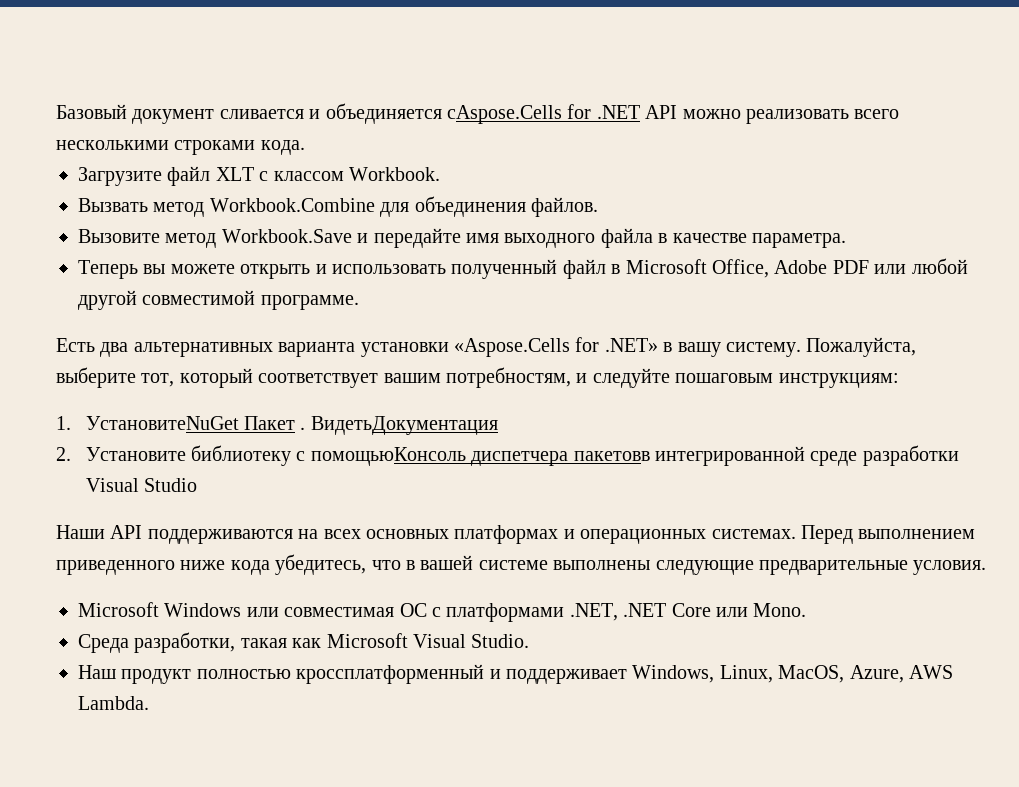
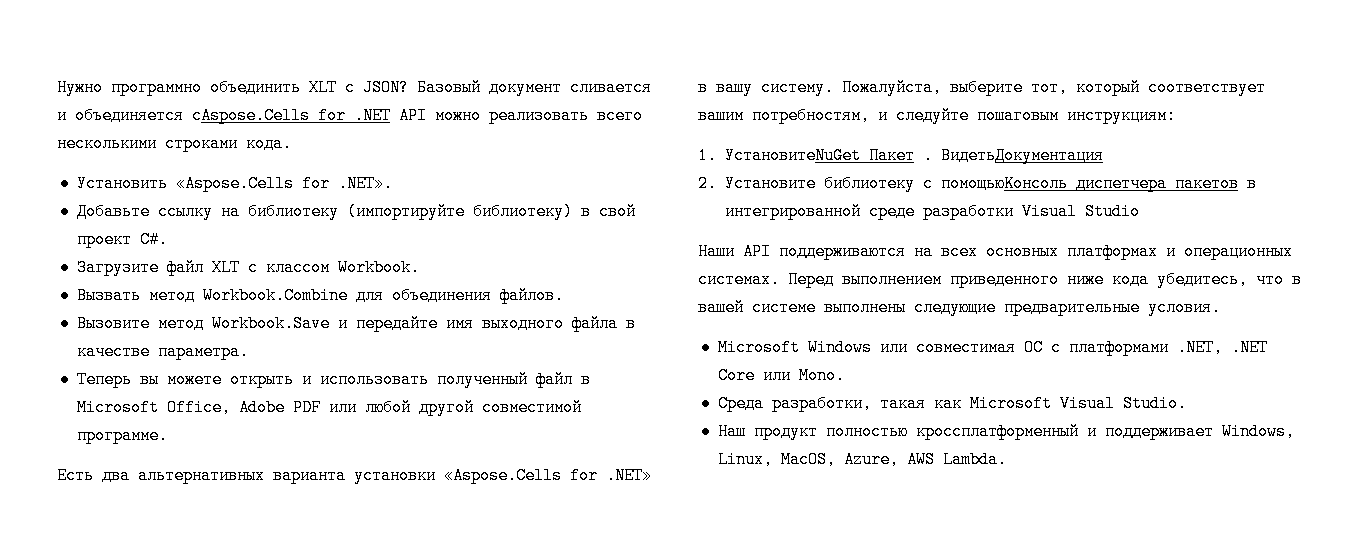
(56, 111) none -> [57,79,409,96] Нужно программно объединить XLT с JSON?
(305, 147) none -> [76,175,393,192] [76,203,635,220] [76,231,168,248] // Установить «Aspose.Cells for .NET». // Добавьте ссылку на библиотеку (импортируйте библиотеку) в свой проект C#.
[573,451,650,461] пакетовв -> [1175,176,1256,192] пакетов в

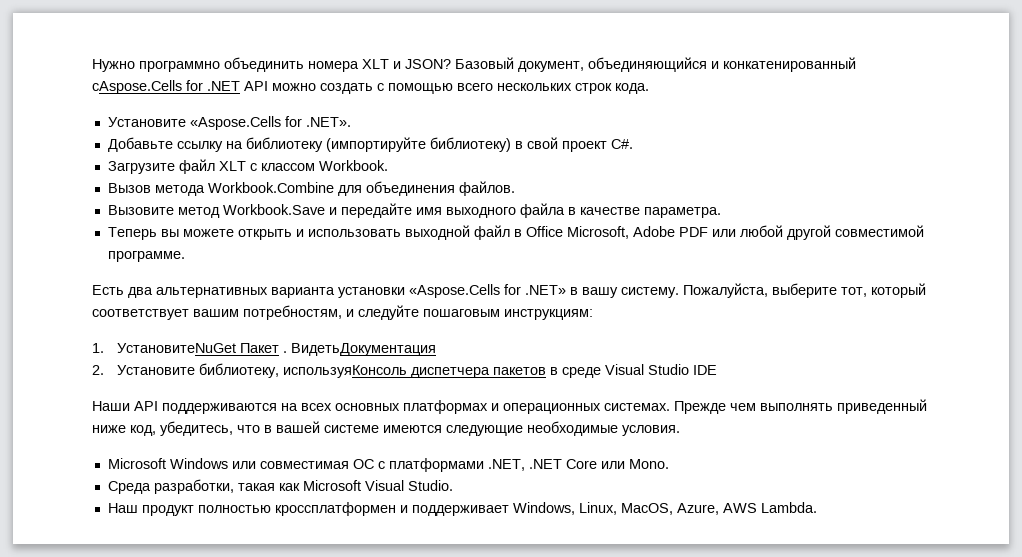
[309,79,651,96] [57,108,183,124] XLT с JSON? Базовый документ сливается и объединяется -> [308,57,856,72] номера XLT и JSON? Базовый документ, объединяющийся и конкатенированный
[489,108,642,124] [57,136,237,152] реализовать всего несколькими строками -> [320,83,612,94] создать с помощью всего нескольких строк
[76,176,167,192] Установить -> [107,117,186,127] Установите
[76,288,194,304] Вызвать метод -> [107,183,205,196] Вызов метода
[436,372,527,388] полученный -> [404,225,470,240] выходной
[76,399,231,416] Microsoft Office, -> [525,226,629,239] Office Microsoft,
[824,176,1256,192] [725,204,1013,220] библиотеку с помощьюКонсоль диспетчера пакетов в интегрированной среде разработки -> [199,363,602,378] библиотеку, используяКонсоль диспетчера пакетов в среде
(1140, 211) none -> [693,365,718,375] IDE
[788,272,1148,288] Перед выполнением приведенного ниже кода -> [674,399,927,414] [92,425,156,436] Прежде чем выполнять приведенный ниже код,
[824,300,1139,316] выполнены следующие предварительные -> [383,421,618,436] имеются следующие необходимые
[915,424,1078,440] кроссплатформенный -> [274,502,396,516] кроссплатформен

